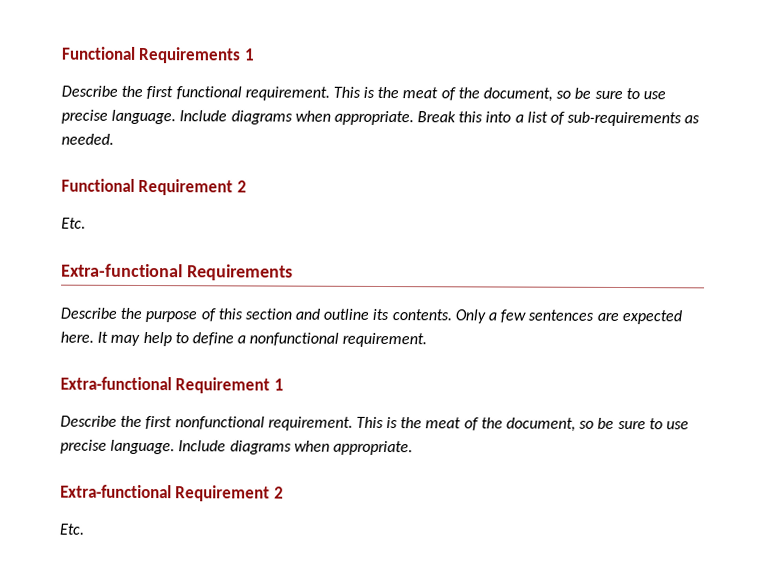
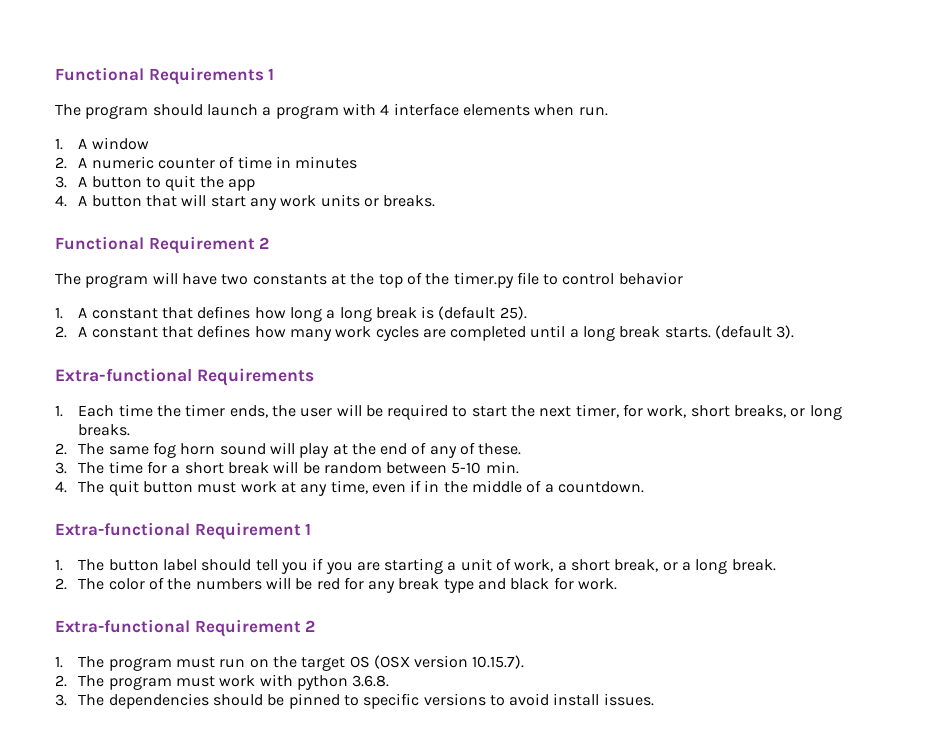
[61,85,666,102] [61,109,701,127] [61,133,114,145] [61,178,247,196] [61,217,86,229] [61,263,293,281] [60,307,682,325] [60,331,428,348] [60,376,284,394] [60,415,689,432] [60,439,413,456] [60,484,284,502] [59,523,85,535] Describe the first functional requirement. This is the meat of the document, so be sure to use precise language. Include diagrams when appropriate. Break this into a list of sub-requirements as needed. // Functional Requirement 2 // Etc. // Extra-functional Requirements // Describe the purpose of this section and outline its contents. Only a few sentences are expected here. It may help to define a nonfunctional requirement. // Extra-functional Requirement 1 // Describe the first nonfunctional requirement. This is the meat of the document, so be sure to use precise language. Include diagrams when appropriate. // Extra-functional Requirement 2 // Etc. -> [55,103,608,119] [55,137,149,150] [55,156,358,169] [55,175,255,191] [55,194,436,210] [55,236,270,254] [55,272,683,288] [55,306,527,322] [55,325,795,341] [55,368,314,386] [55,404,842,420] [78,424,131,436] [55,442,522,458] [55,461,519,474] [55,480,645,496] [55,522,312,540] [55,558,776,574] [55,577,618,593] [55,619,316,637] [55,655,525,671] [55,674,390,690] [55,693,654,709] The program should launch a program with 4 interface elements when run. // 1. A window // 2. A numeric counter of time in minutes // 3. A button to quit the app // 4. A button that will start any work units or breaks. // Functional Requirement 2 // The program will have two constants at the top of the timer.py file to control behavior // 1. A constant that defines how long a long break is (default 25). // 2. A constant that defines how many work cycles are completed until a long break starts. (default 3). // Extra-functional Requirements // 1. Each time the timer ends, the user will be required to start the next timer, for work, short breaks, or long breaks. // 2. The same fog horn sound will play at the end of any of these. // 3. The time for a short break will be random between 5-10 min. // 4. The quit button must work at any time, even if in the middle of a countdown. // Extra-functional Requirement 1 // 1. The button label should tell you if you are starting a unit of work, a short break, or a long break. // 2. The color of the numbers will be red for any break type and black for work. // Extra-functional Requirement 2 // 1. The program must run on the target OS (OSX version 10.15.7). // 2. The program must work with python 3.6.8. // 3. The dependencies should be pinned to specific versions to avoid install issues.

